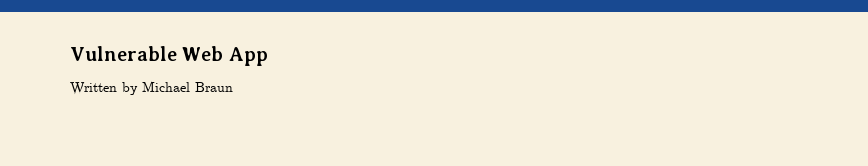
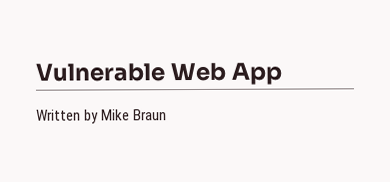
[142,81,190,92] Michael -> [101,109,131,121] Mike

